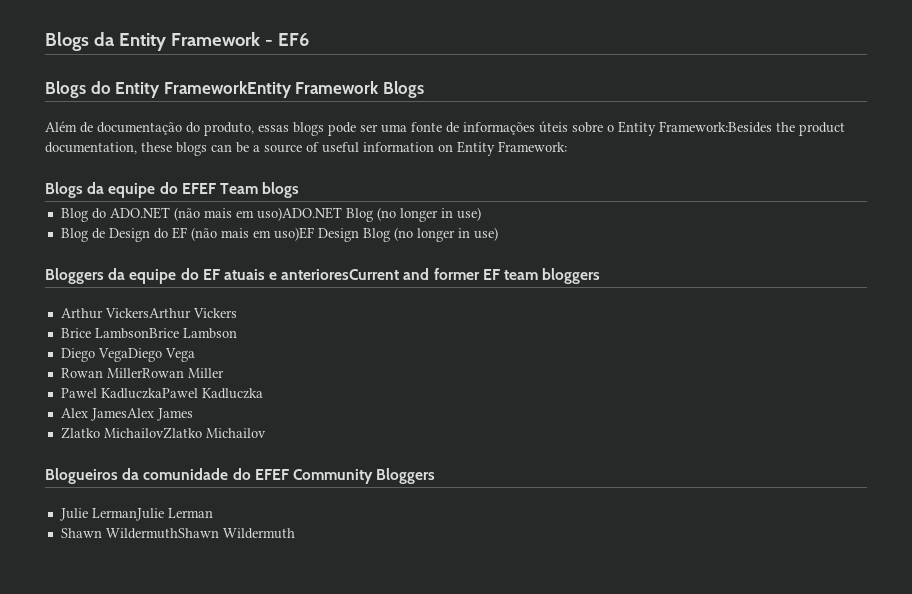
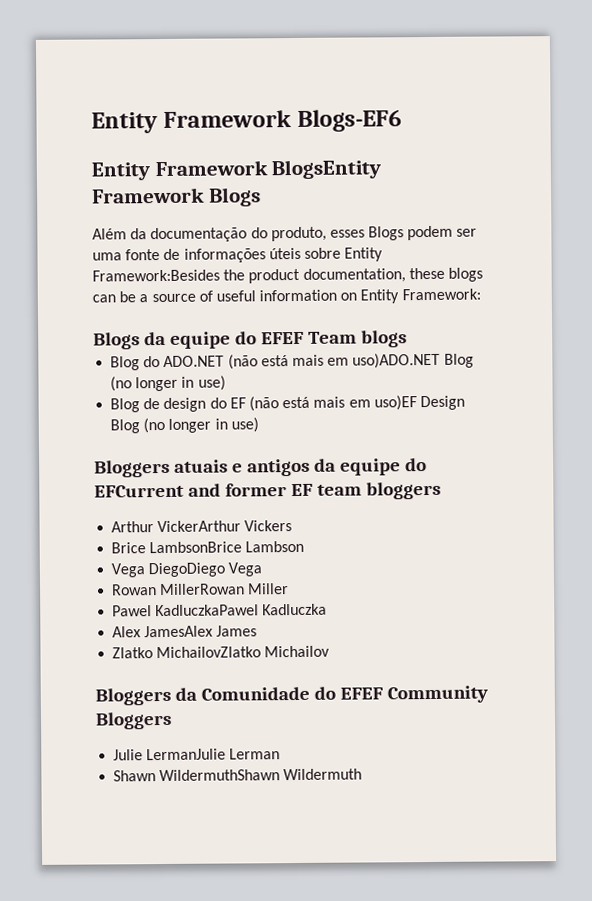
[45,32,309,51] [45,81,292,98] Blogs da Entity Framework - EF6 // Blogs do Entity FrameworkEntity -> [91,109,402,134] [91,159,382,181] Entity Framework Blogs-EF6 // Entity Framework BlogsEntity
[80,122,93,133] de -> [130,228,148,240] da
[258,122,356,136] essas blogs pode -> [329,225,454,241] esses Blogs podem
[607,125,614,132] o -> (341, 253) none
(200, 214) none -> [260,355,289,367] está
[108,228,150,242] Design -> [163,397,207,412] design
(217, 234) none -> [282,396,311,409] está
[108,268,400,284] da equipe do EF atuais e anterioresCurrent -> [173,458,427,477] [94,484,184,498] atuais e antigos da equipe do EFCurrent
[104,308,191,319] VickersArthur -> [157,520,242,533] VickerArthur
[60,348,162,362] Diego VegaDiego -> [111,562,226,578] Vega DiegoDiego
[45,468,229,484] Blogueiros da comunidade -> [95,686,310,706] Bloggers da Comunidade

